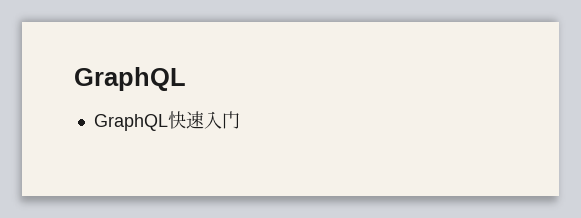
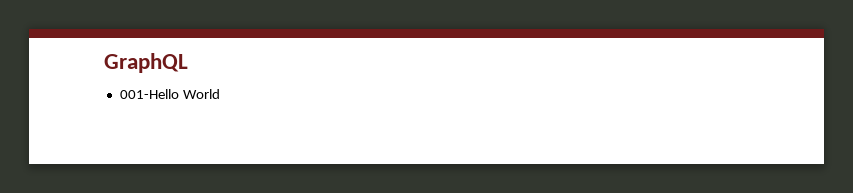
[93,111,240,131] GraphQL快速入门 -> [119,89,220,99] 001-Hello World

